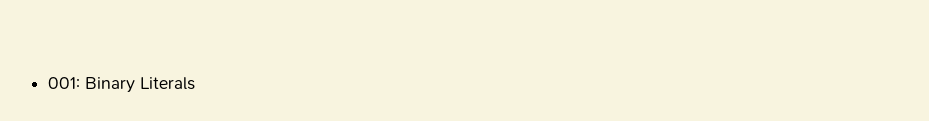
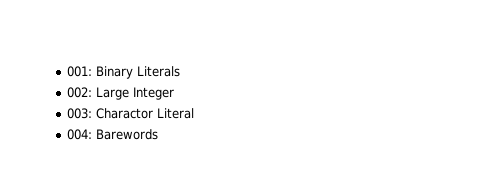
(196, 83) none -> [66,87,174,100] [66,108,194,119] [66,129,158,140] // 002: Large Integer // 003: Charactor Literal // 004: Barewords

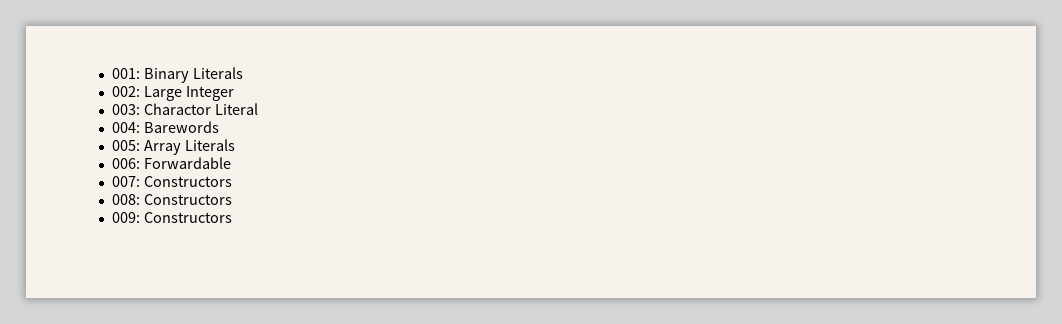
(158, 134) none -> [111,139,235,155] [111,157,231,169] [111,176,232,187] [111,194,232,205] [111,212,232,223] // 005: Array Literals // 006: Forwardable // 007: Constructors // 008: Constructors // 009: Constructors

